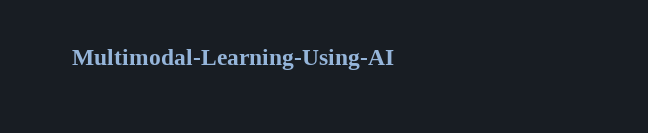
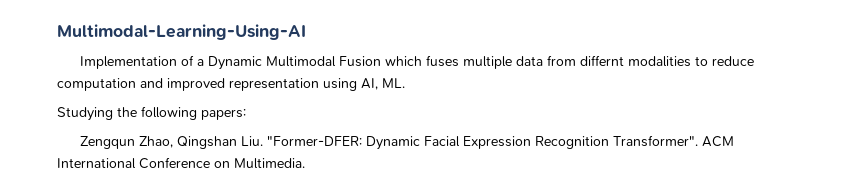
(394, 59) none -> [80,55,755,70] [57,78,405,91] [57,106,246,121] [80,135,735,150] [57,157,305,169] // Implementation of a Dynamic Multimodal Fusion which fuses multiple data from differnt modalities to reduce computation and improved representation using AI, ML. // Studying the following papers: // Zengqun Zhao, Qingshan Liu. "Former-DFER: Dynamic Facial Expression Recognition Transformer". ACM International Conference on Multimedia.

